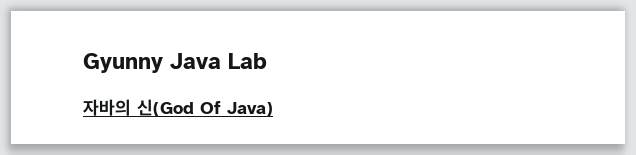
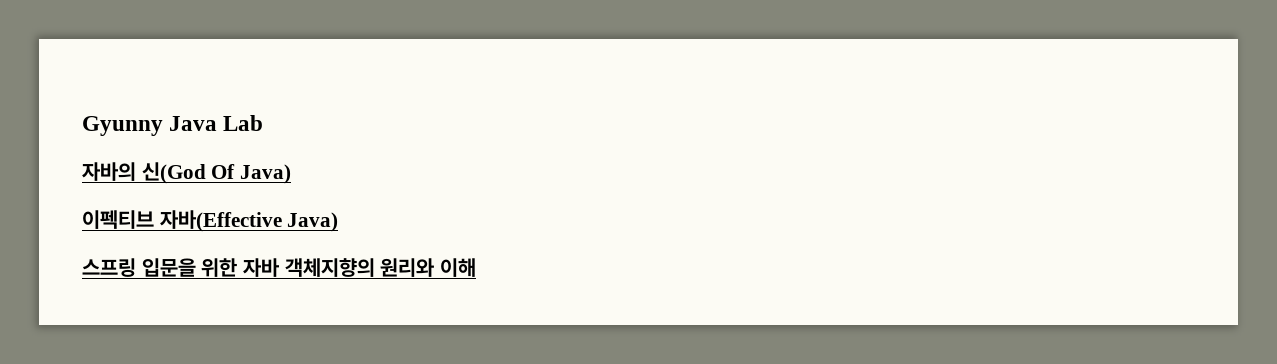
(273, 109) none -> [82,210,339,232] [82,258,477,277] // 이펙티브 자바(Effective Java) // 스프링 입문을 위한 자바 객체지향의 원리와 이해

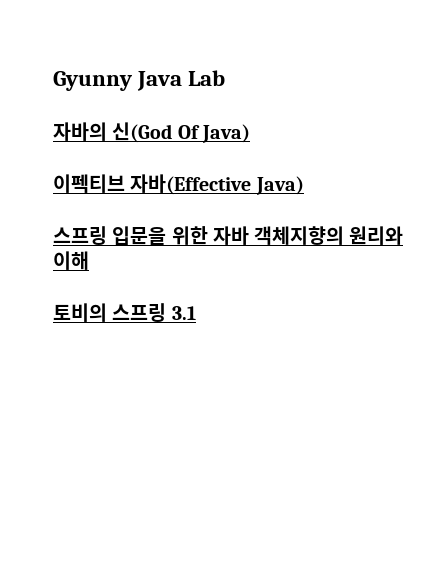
(477, 267) none -> [53,303,196,322] // 토비의 스프링 3.1

